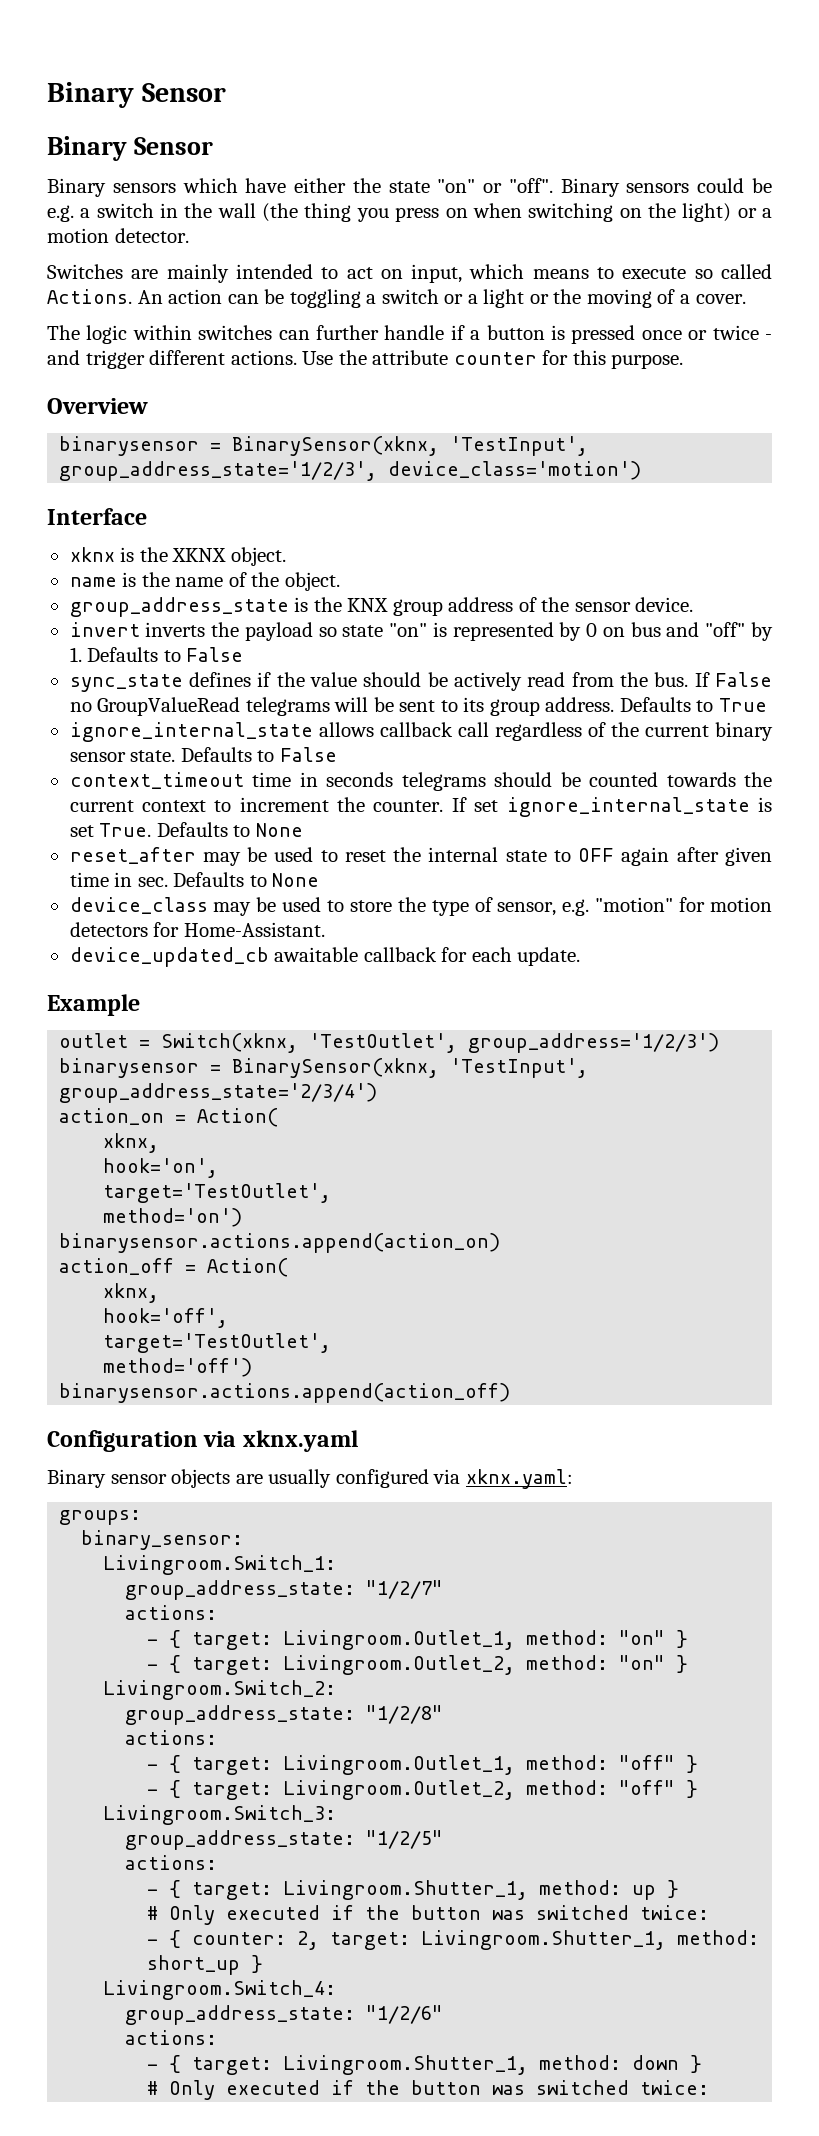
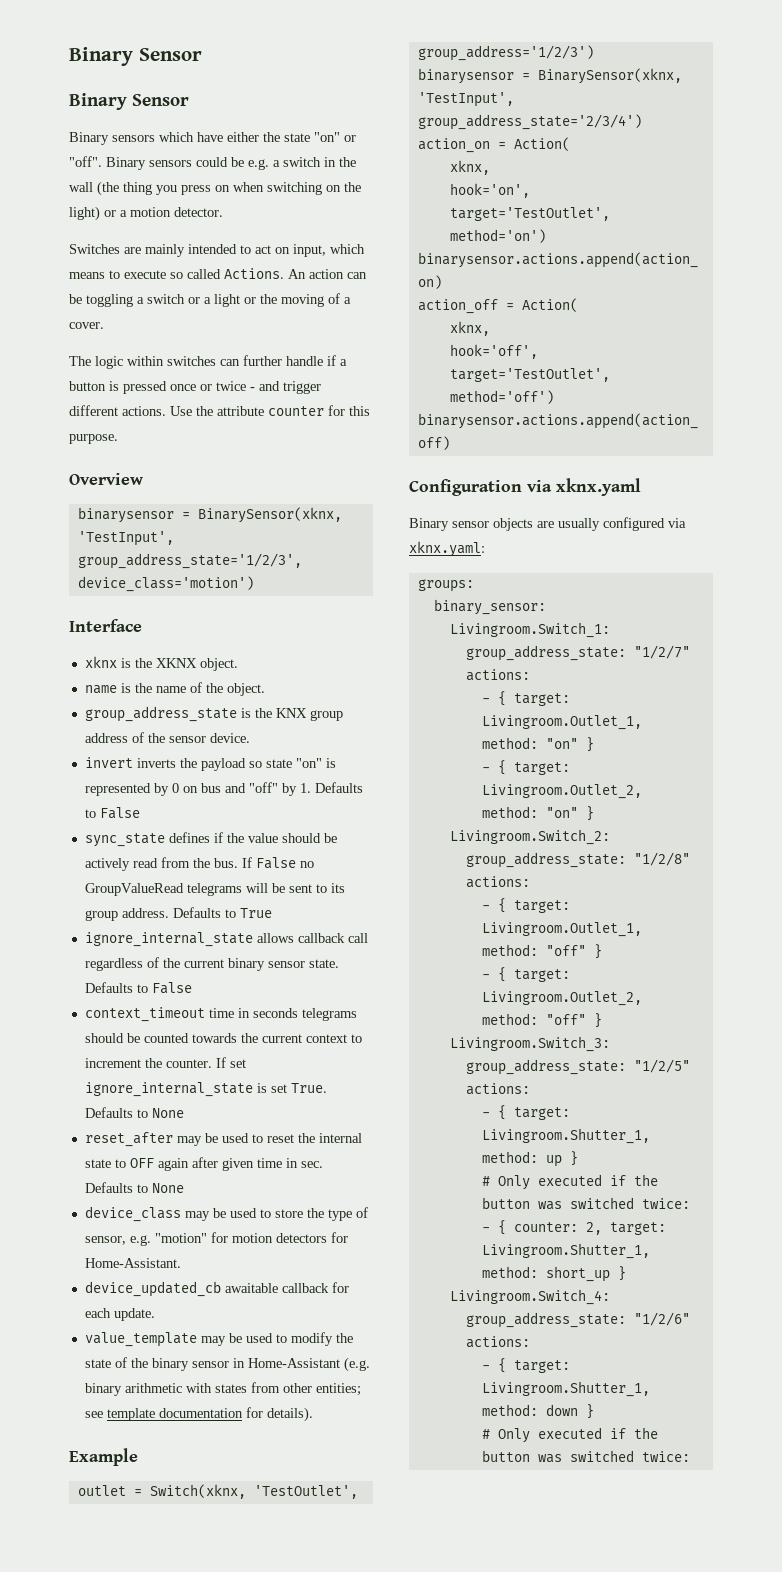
(581, 956) none -> [84,1332,353,1347] [84,1357,370,1372] [84,1382,361,1396] [84,1407,313,1422] // value_template may be used to modify the state of the binary sensor in Home-Assistant (e.g. binary arithmetic with states from other entities; see template documentation for details).

